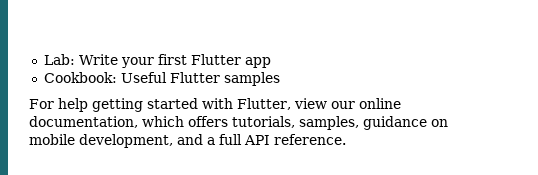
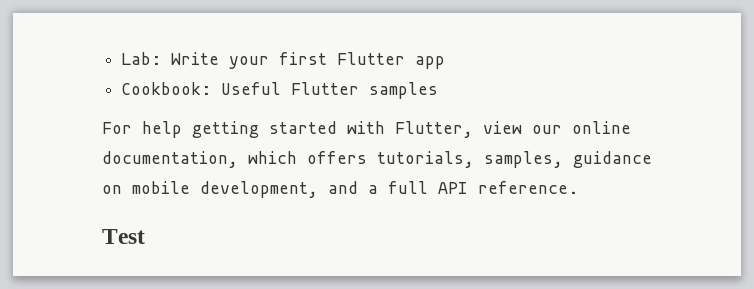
(346, 139) none -> [102,229,145,244] // Test

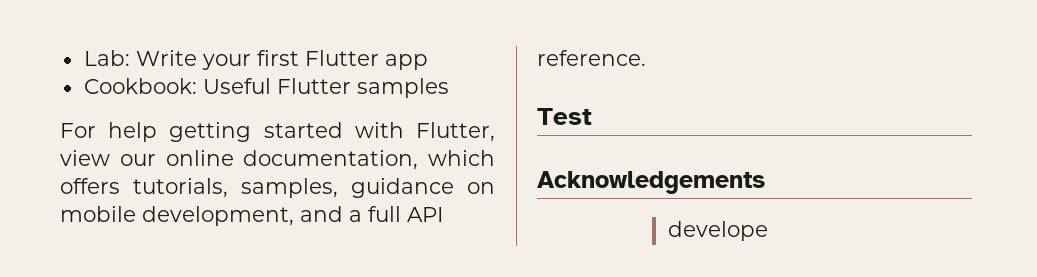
(145, 236) none -> [537,171,765,194] [667,221,768,241] // Acknowledgements // develope

